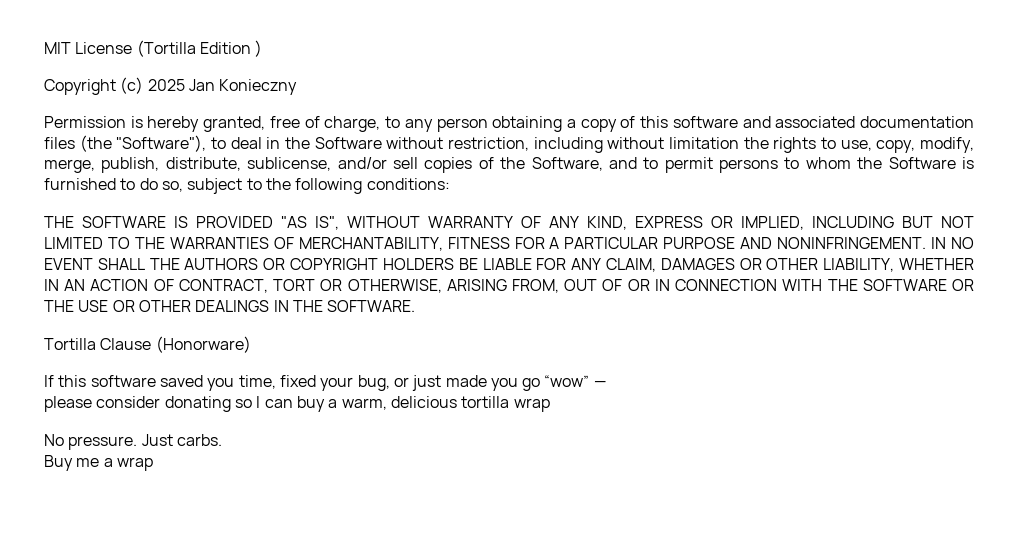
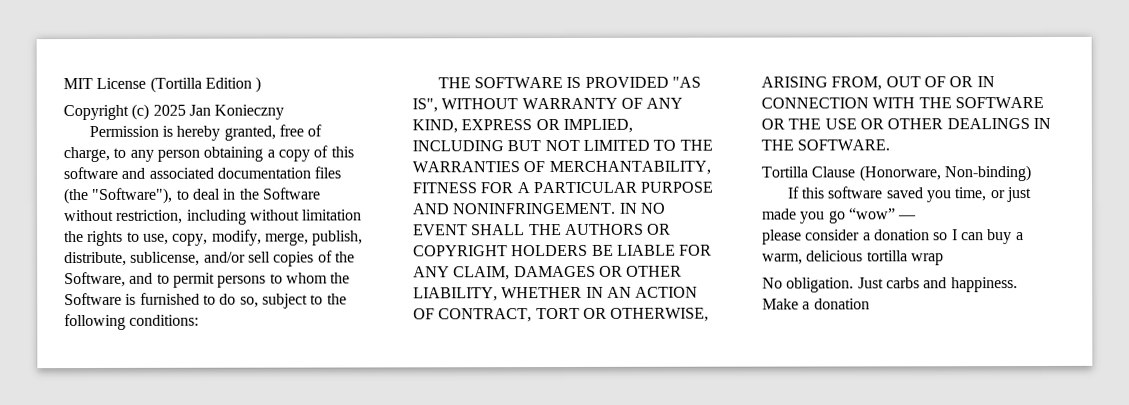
[155,336,251,353] (Honorware) -> [858,165,1031,182] (Honorware, Non-binding)
[279,375,390,391] fixed your bug, -> (987, 194) none
[164,396,231,412] donating -> [862,229,930,241] a donation
[68,434,222,450] [44,455,153,471] pressure. Just carbs. // Buy me a wrap -> [786,277,1018,293] [762,298,870,310] obligation. Just carbs and happiness. // Make a donation

